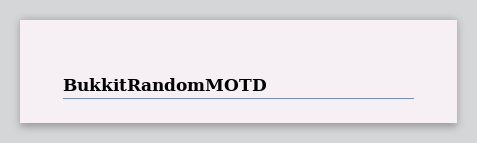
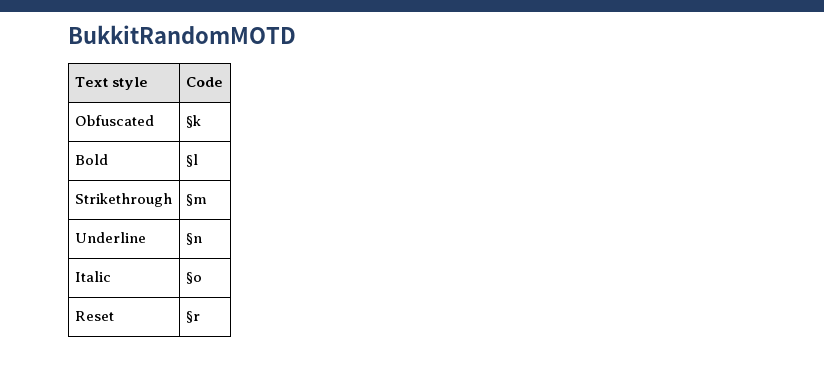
(267, 84) none -> [74,77,148,90] [185,77,223,87] [74,115,154,126] [185,115,201,128] [74,154,108,165] [185,154,198,167] [74,193,172,207] [185,194,207,206] [74,232,146,243] [185,233,202,245] [74,271,111,282] [185,272,202,284] [74,311,114,321] [185,311,200,323] // Text style | Code // Obfuscated | §k // Bold | §l // Strikethrough | §m // Underline | §n // Italic | §o // Reset | §r

